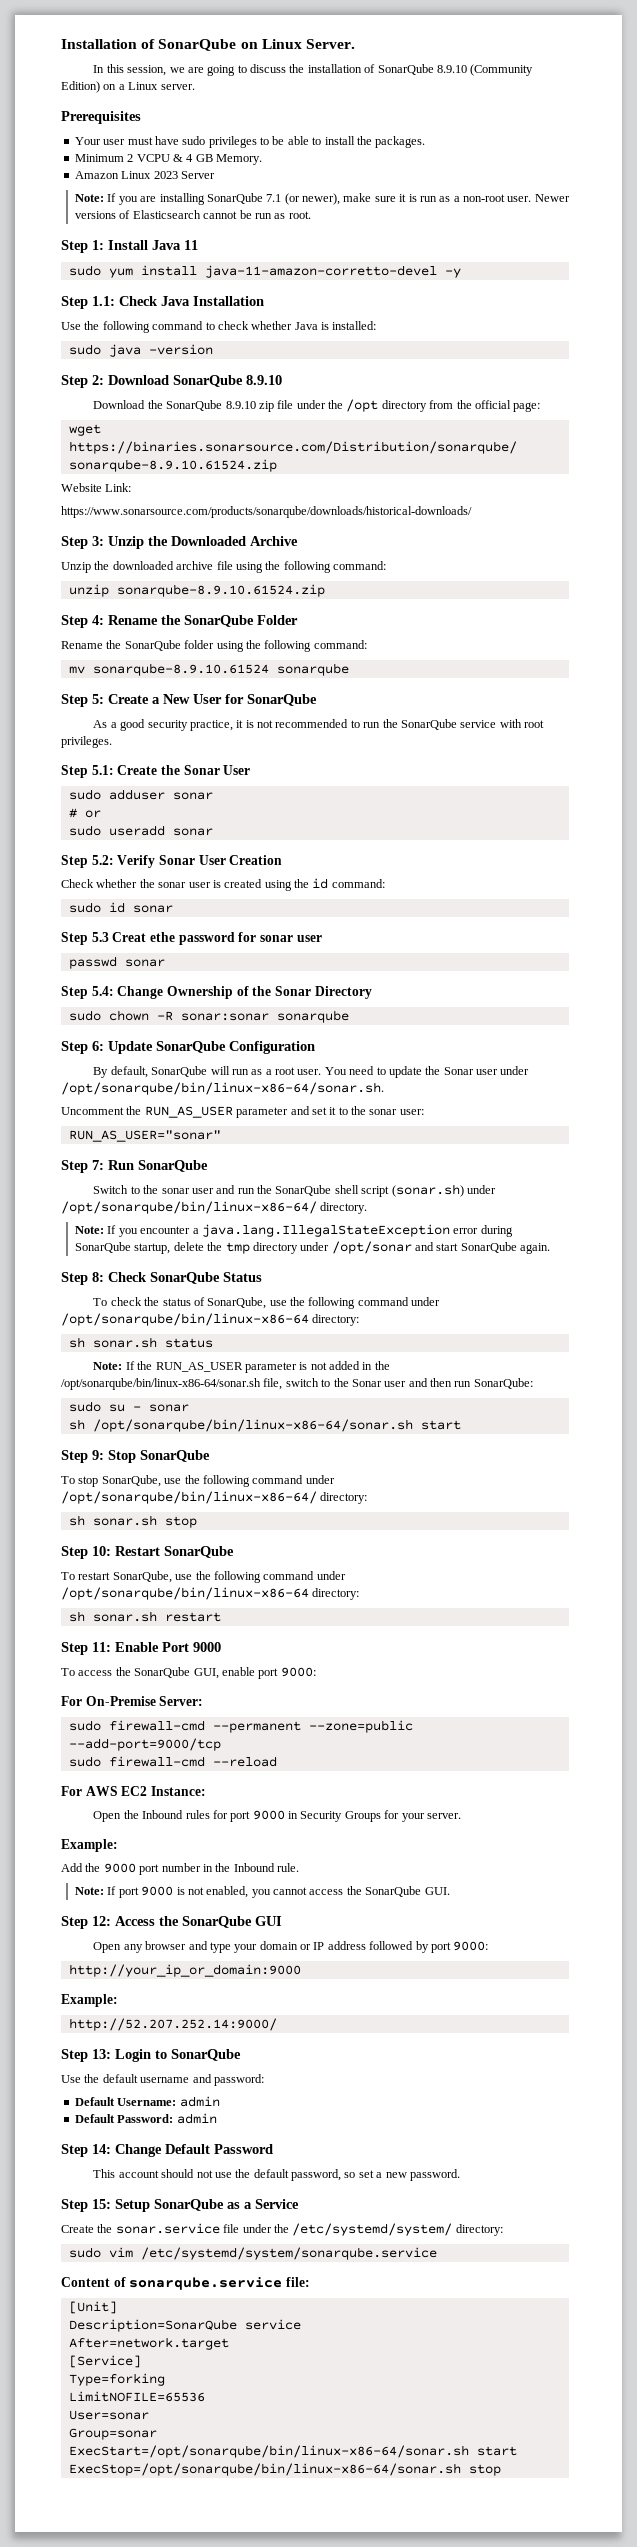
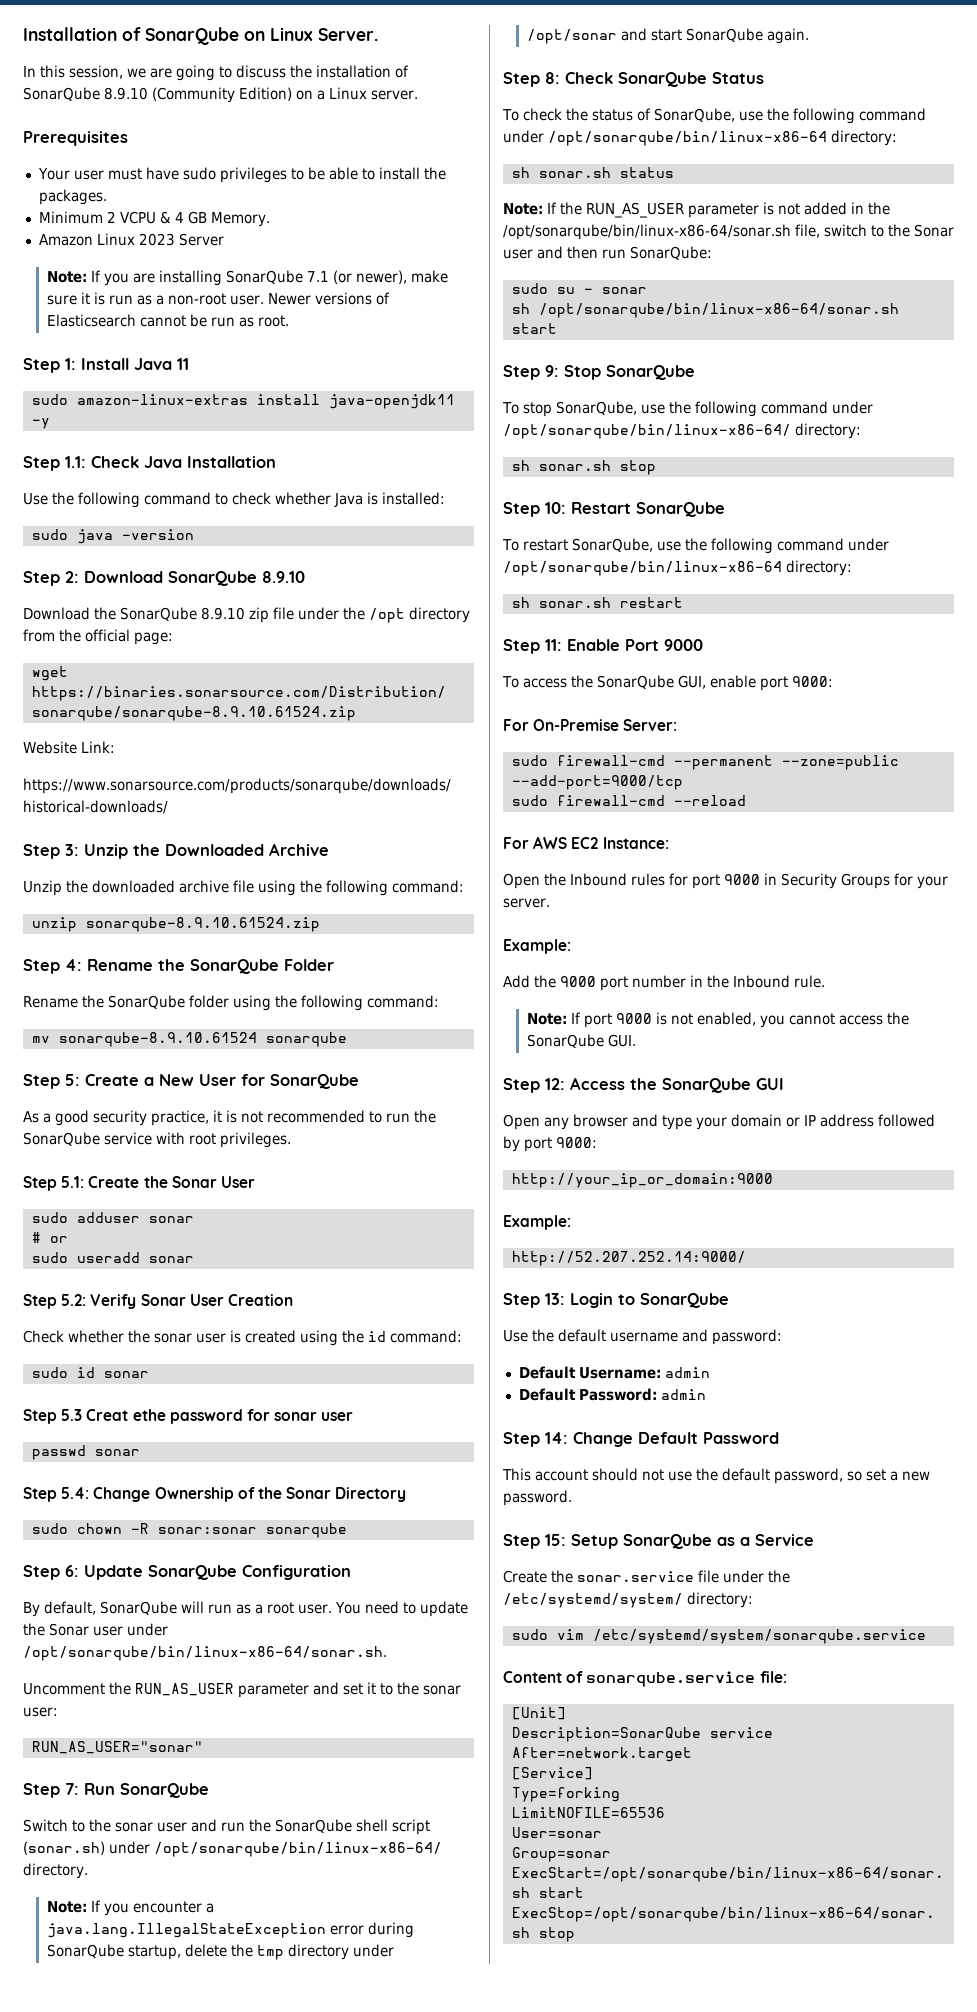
[108,265,437,278] yum install java-11-amazon-corretto-devel -> [76,394,455,409] amazon-linux-extras install java-openjdk11

